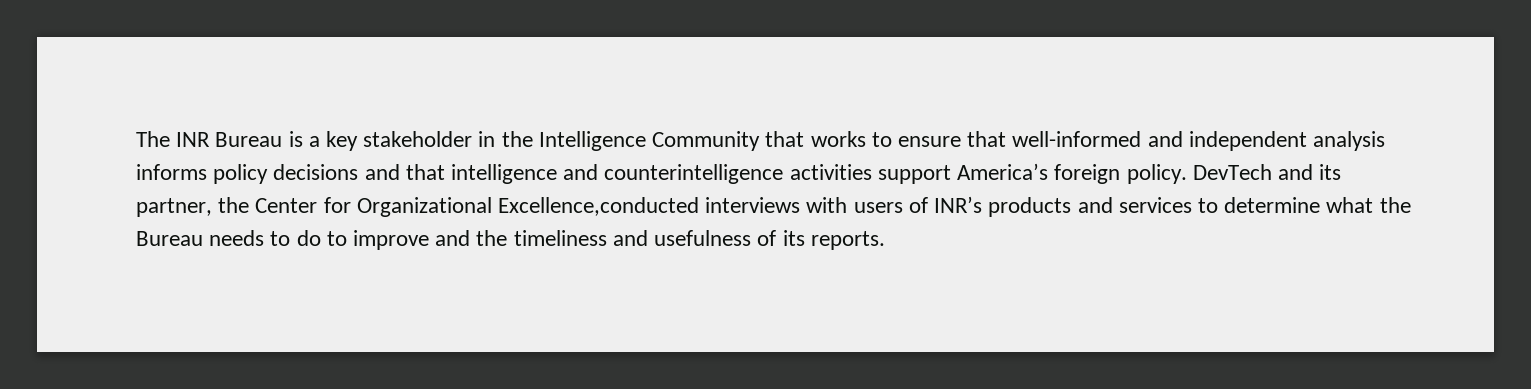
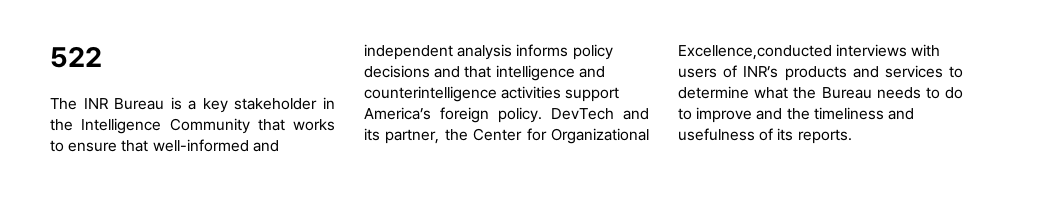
(136, 139) none -> [50,46,102,68] 522 //

